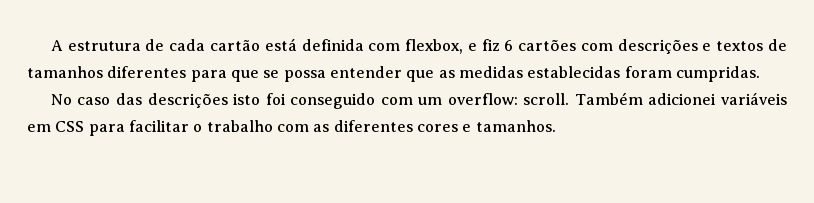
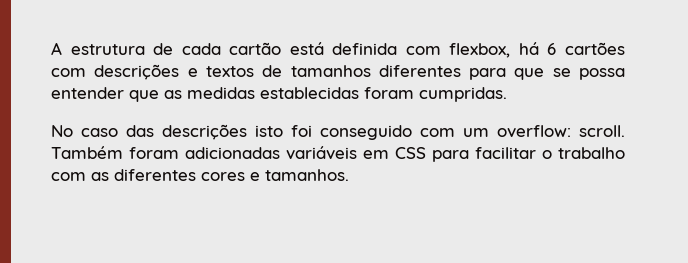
[467,39,500,51] e fiz -> [518,42,539,55] há
[648,93,717,105] adicionei -> [129,147,280,159] foram adicionadas

